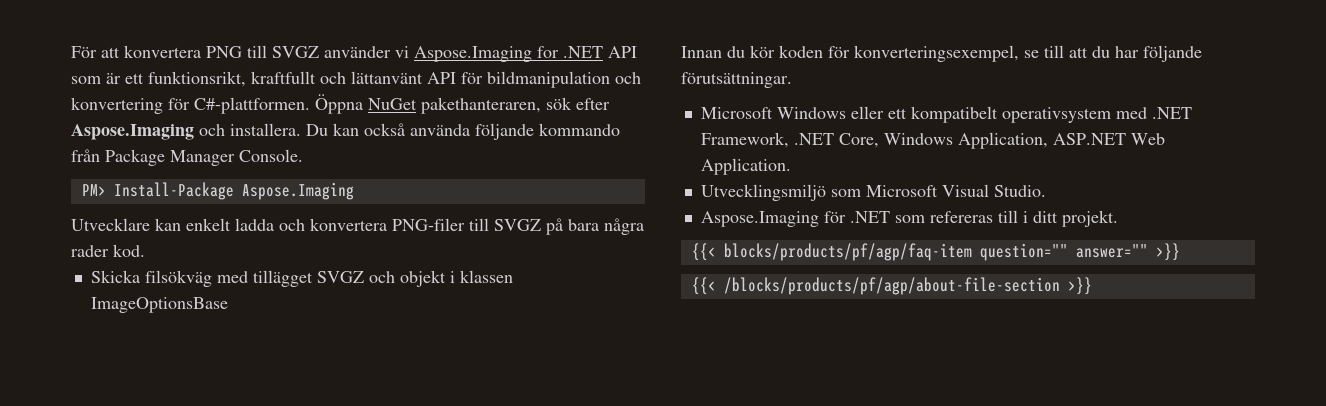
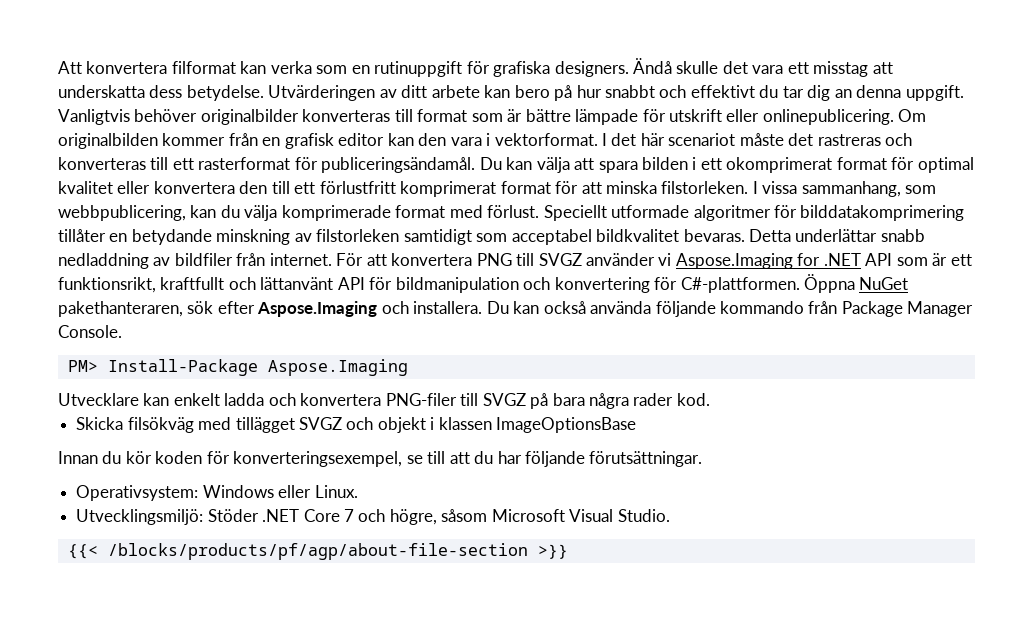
(71, 52) none -> [58,58,893,77] [58,85,964,101] [58,109,927,125] [58,133,913,149] [58,157,974,173] [58,181,937,197] [58,205,965,221] [58,229,925,245] [58,253,332,269] Att konvertera filformat kan verka som en rutinuppgift för grafiska designers. Ändå skulle det vara ett misstag att underskatta dess betydelse. Utvärderingen av ditt arbete kan bero på hur snabbt och effektivt du tar dig an denna uppgift. Vanligtvis behöver originalbilder konverteras till format som är bättre lämpade för utskrift eller onlinepublicering. Om originalbilden kommer från en grafisk editor kan den vara i vektorformat. I det här scenariot måste det rastreras och konverteras till ett rasterformat för publiceringsändamål. Du kan välja att spara bilden i ett okomprimerat format för optimal kvalitet eller konvertera den till ett förlustfritt komprimerat format för att minska filstorleken. I vissa sammanhang, som webbpublicering, kan du välja komprimerade format med förlust. Speciellt utformade algoritmer för bilddatakomprimering tillåter en betydande minskning av filstorleken samtidigt som acceptabel bildkvalitet bevaras. Detta underlättar snabb nedladdning av bildfiler från internet.
[700,107,773,119] Microsoft -> [76,485,199,501] Operativsystem:
[887,106,1192,123] [700,132,1165,149] [700,158,791,175] [700,184,1046,201] [700,210,1118,227] [691,243,1180,261] ett kompatibelt operativsystem med .NET Framework, .NET Core, Windows Application, ASP.NET Web Application. // Utvecklingsmiljö som Microsoft Visual Studio. // Aspose.Imaging för .NET som refereras till i ditt projekt. // {{< blocks/products/pf/agp/faq-item question="" answer="" >}} -> [314,485,358,498] [76,509,670,525] Linux. // Utvecklingsmiljö: Stöder .NET Core 7 och högre, såsom Microsoft Visual Studio.

